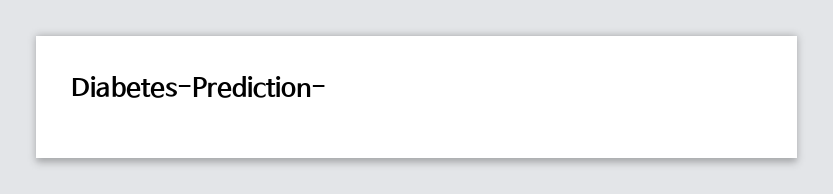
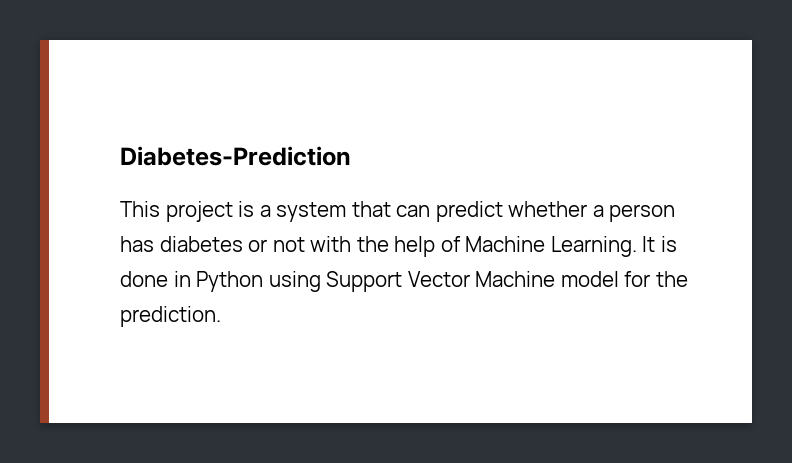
[71,76,326,98] Diabetes-Prediction- -> [120,146,351,166] [120,201,676,222] [120,236,677,257] [120,271,688,292] [120,306,221,327] Diabetes-Prediction // This project is a system that can predict whether a person has diabetes or not with the help of Machine Learning. It is done in Python using Support Vector Machine model for the prediction.

